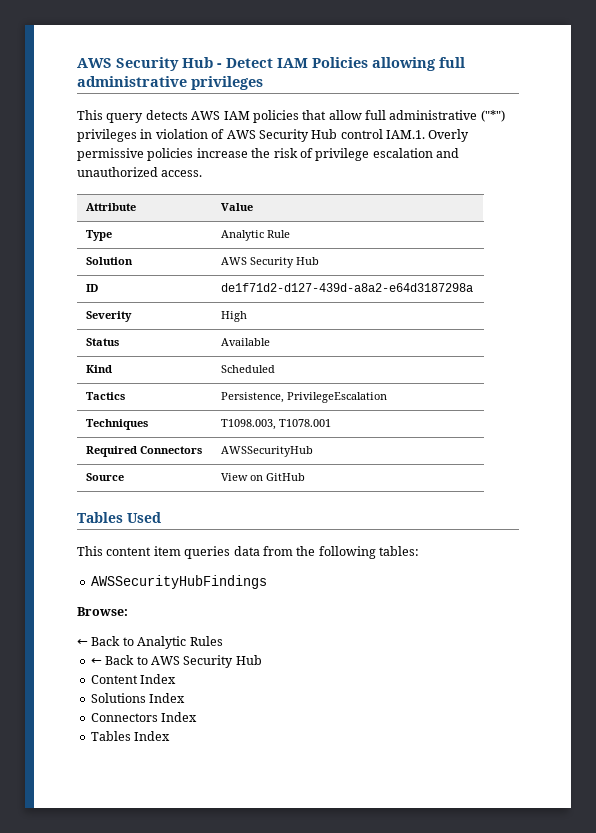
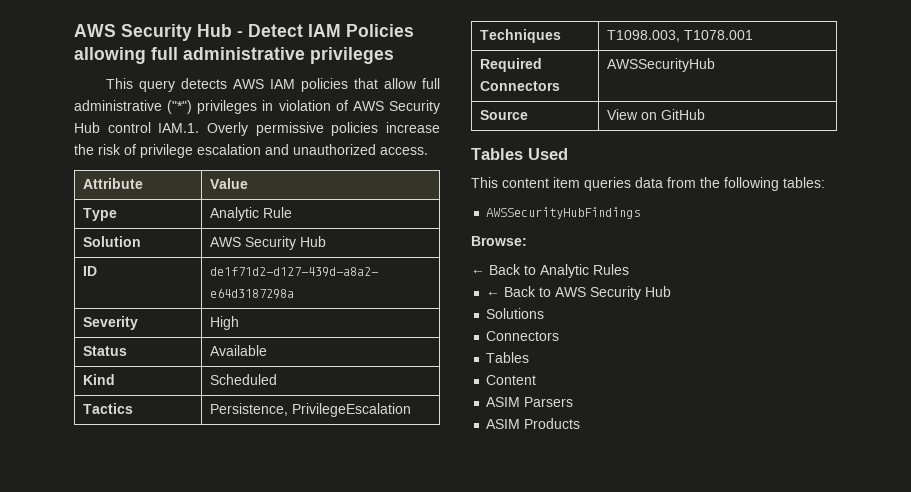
[90,674,177,684] // Content Index -> (672, 291) none
[149,693,186,703] [90,712,198,722] [90,731,171,741] Index // Connectors Index // Tables Index -> [486,331,560,341] [486,352,530,363] [486,375,537,385] [486,397,574,407] [486,418,581,429] // Connectors // Tables // Content // ASIM Parsers // ASIM Products

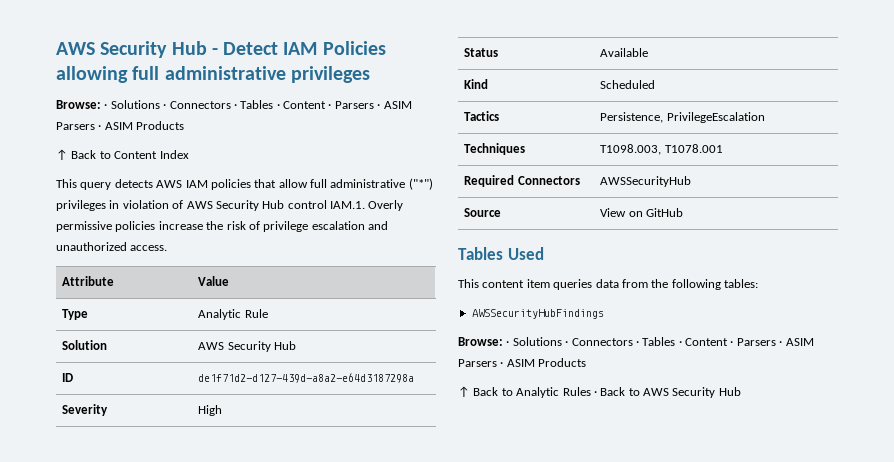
(394, 55) none -> [56,100,412,109] [56,121,185,130] [56,149,189,160] // Browse: · Solutions · Connectors · Tables · Content · Parsers · ASIM Parsers · ASIM Products // ↑ Back to Content Index
[471,269,485,275] // ← -> [506,337,814,346] [458,358,587,367] [458,386,470,397] · Solutions · Connectors · Tables · Content · Parsers · ASIM Parsers · ASIM Products // ↑
[486,291,501,297] // ← -> [593,391,597,396] ·
[486,308,545,319] [486,331,560,341] [486,352,530,363] [486,375,537,385] [486,397,574,407] [486,418,581,429] // Solutions // Connectors // Tables // Content // ASIM Parsers // ASIM Products -> (741, 391) none

